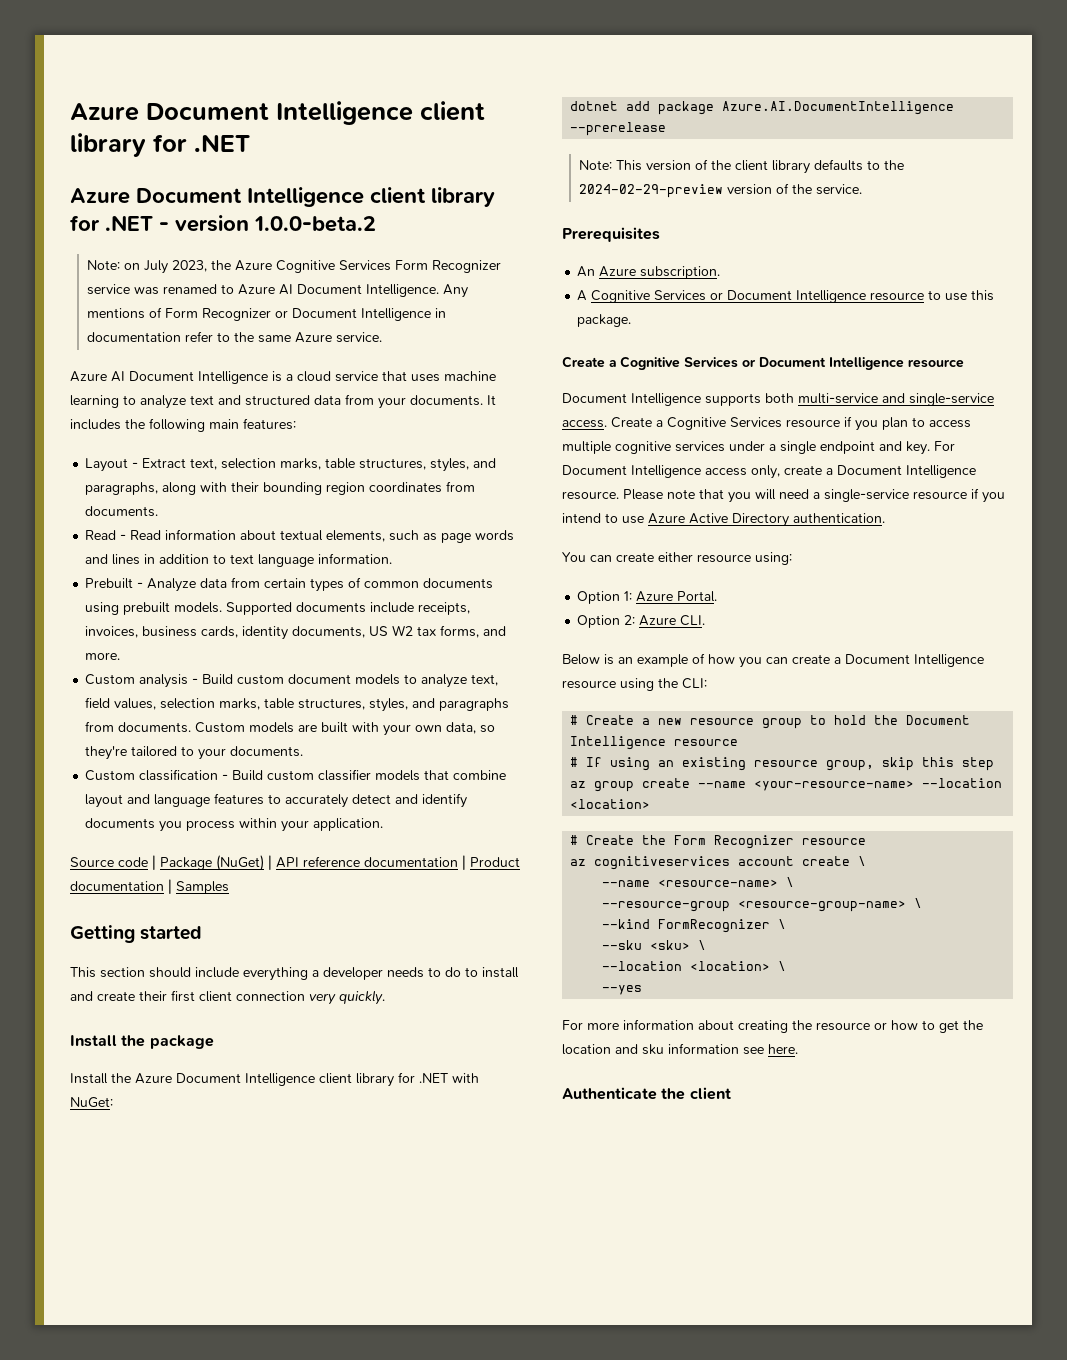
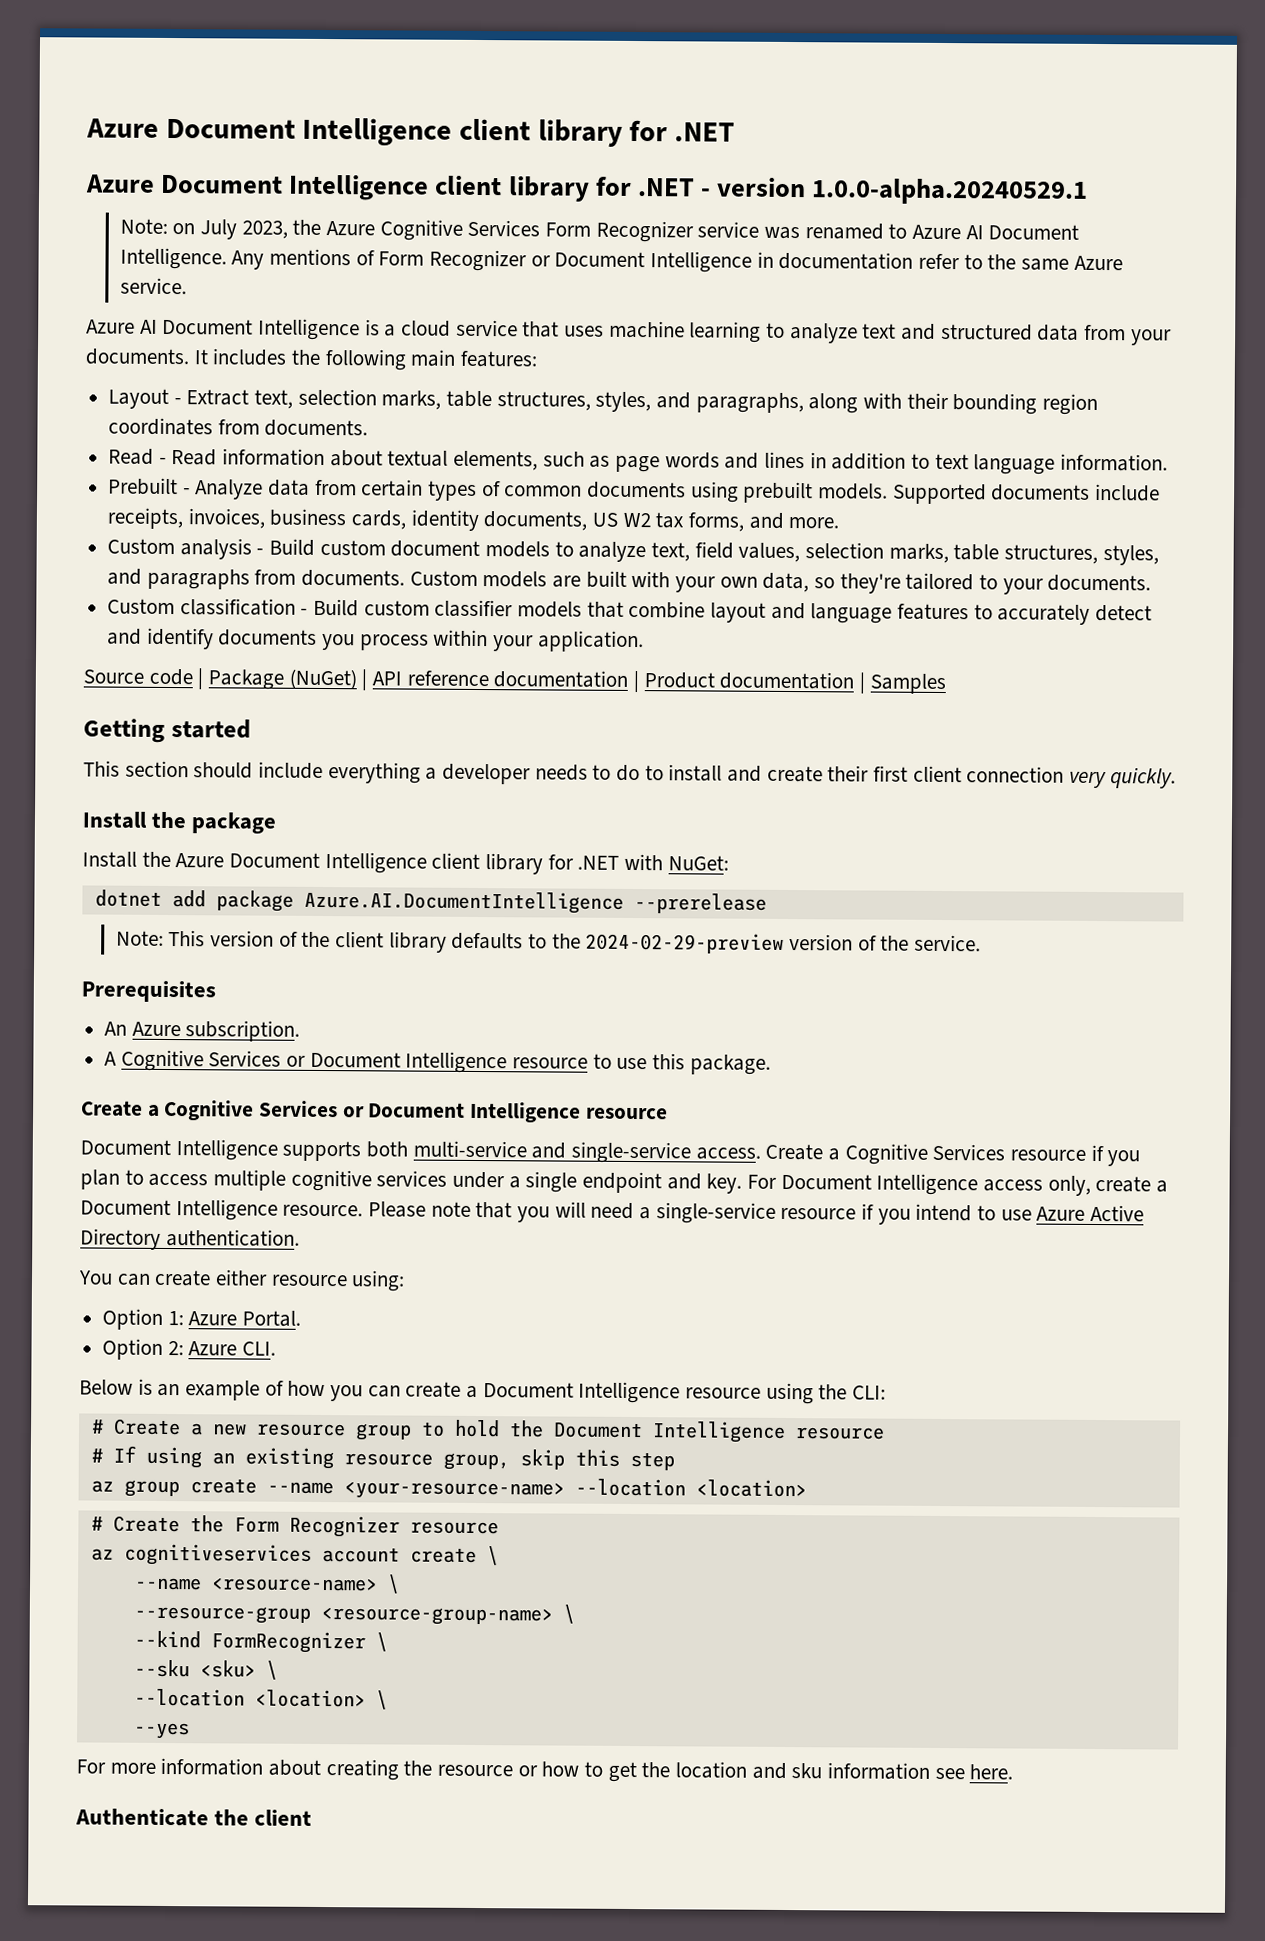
[254,216,376,232] 1.0.0-beta.2 -> [811,178,1089,205] 1.0.0-alpha.20240529.1

